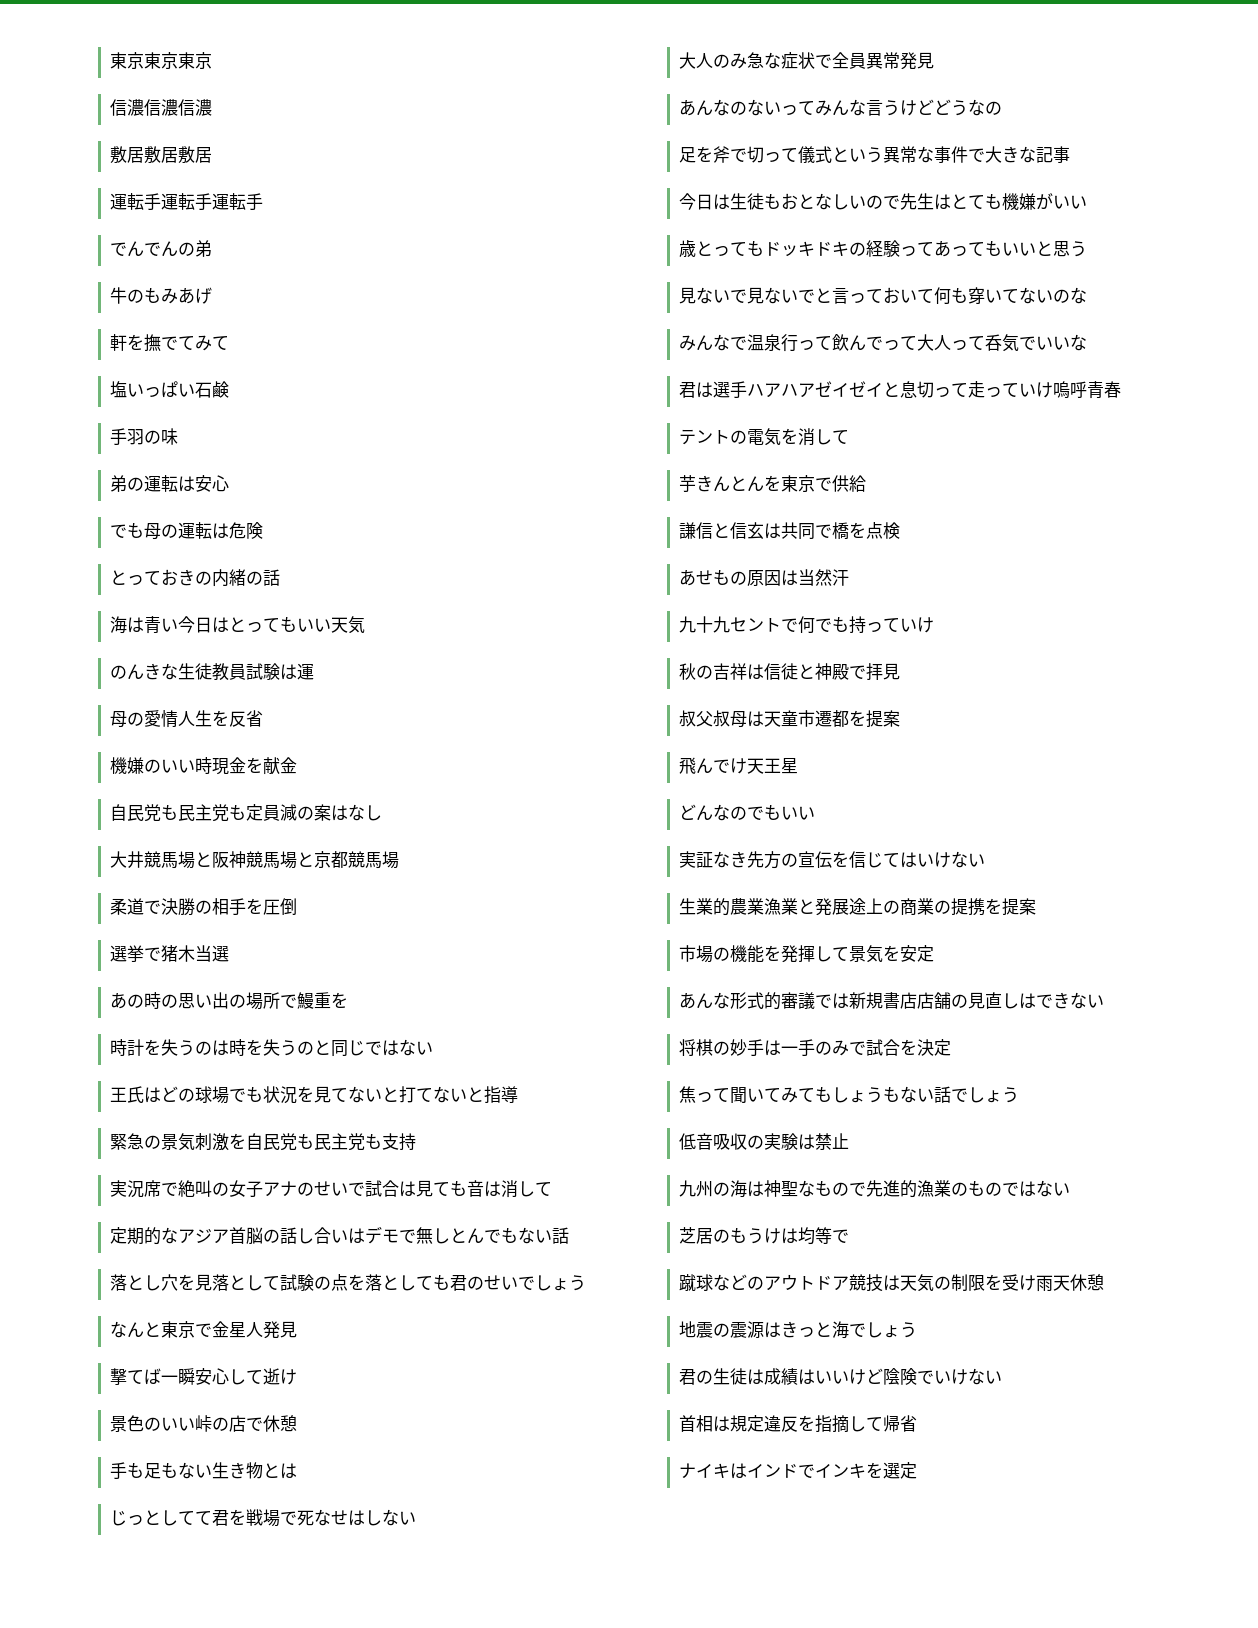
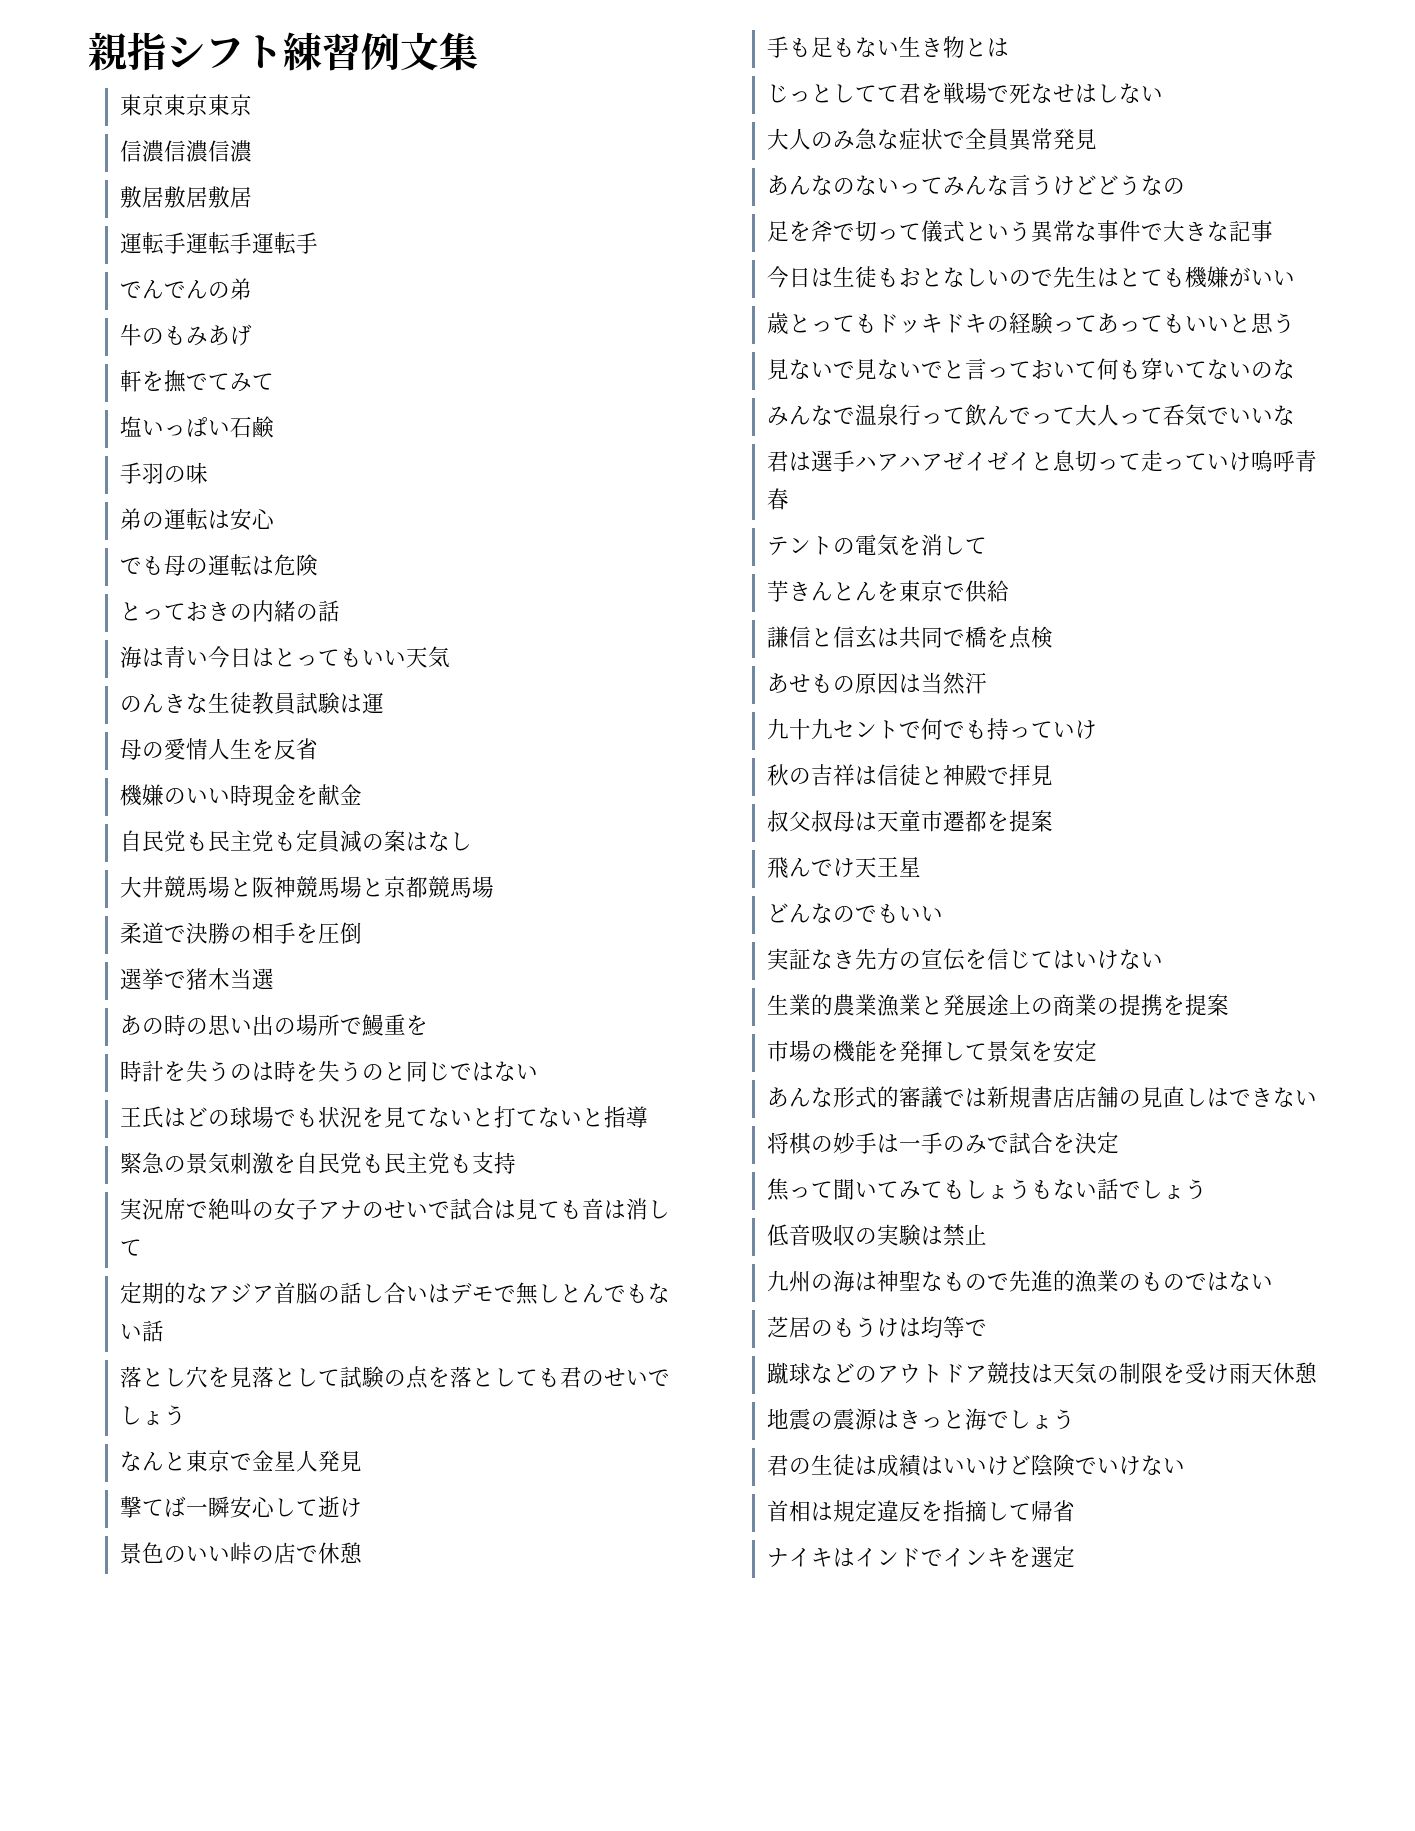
(110, 60) none -> [88,32,478,71] 親指シフト練習例文集 //

